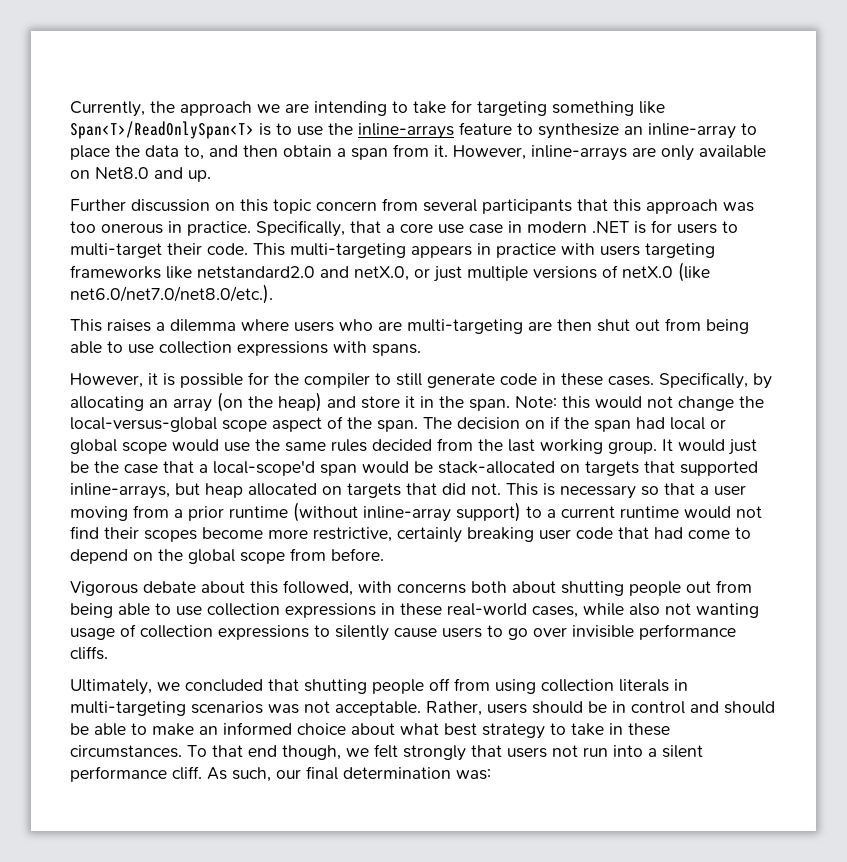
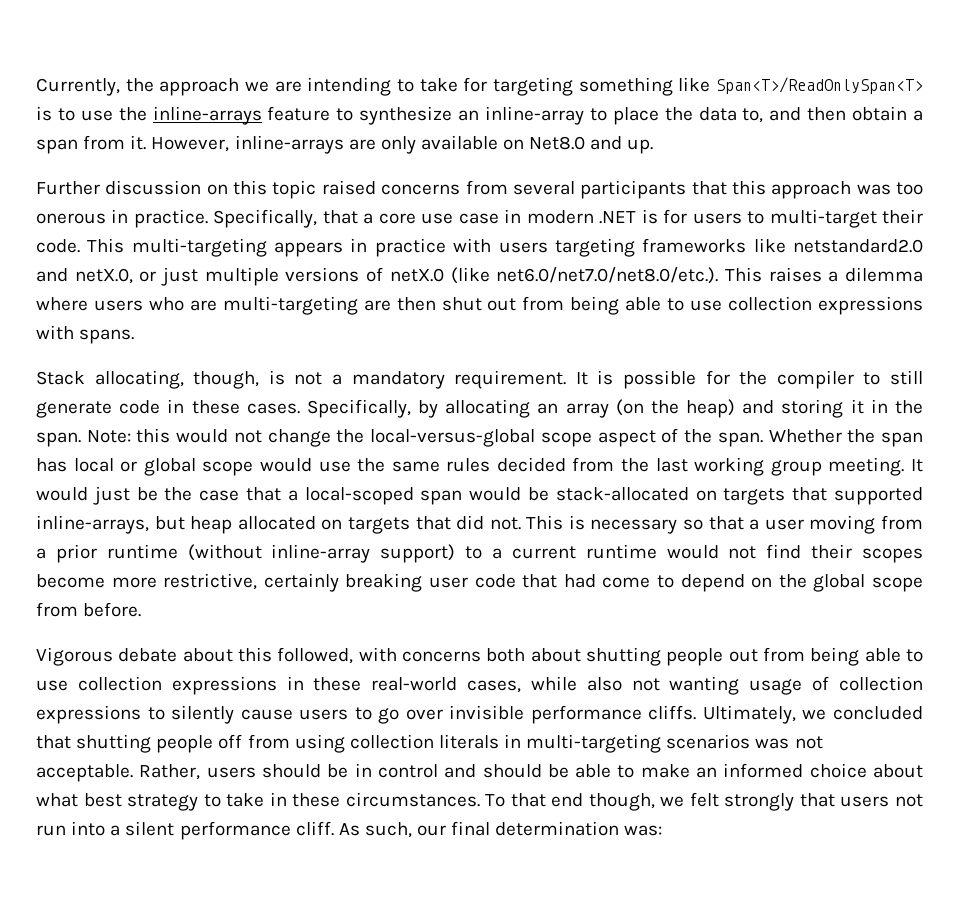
[316,201,377,211] concern -> [321,180,461,195] raised concerns
(273, 294) // -> (719, 275) none
[70,373,158,388] However, it -> [36,370,588,389] Stack allocating, though, is not a mandatory requirement. It
[361,396,400,409] store -> [781,399,844,418] storing
[423,416,560,430] The decision on if -> [768,429,842,443] Whether
[636,417,665,429] had -> [36,458,67,472] has
[608,441,657,454] group. -> [770,457,905,476] group meeting.
[213,460,315,476] local-scope'd -> [304,487,414,505] local-scoped
(108, 653) // -> (697, 712) none

